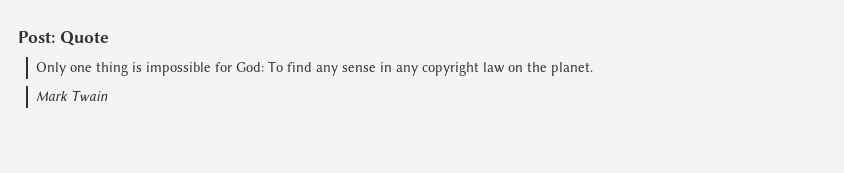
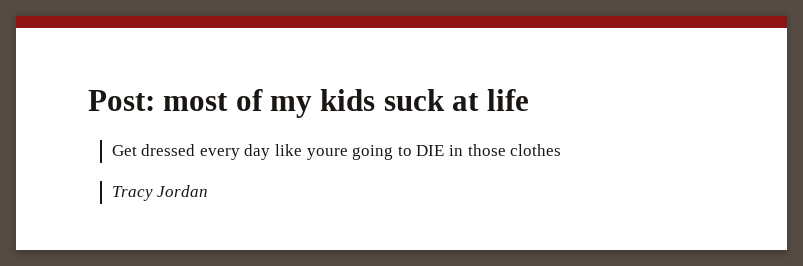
[59,31,109,46] [35,61,593,76] [35,90,108,101] Quote // Only one thing is impossible for God: To find any sense in any copyright law on the planet. // Mark Twain -> [163,89,529,118] [111,144,562,160] [111,185,209,201] most of my kids suck at life // Get dressed every day like youre going to DIE in those clothes // Tracy Jordan

